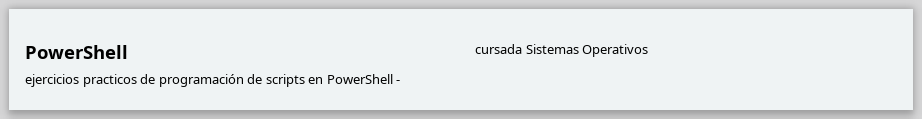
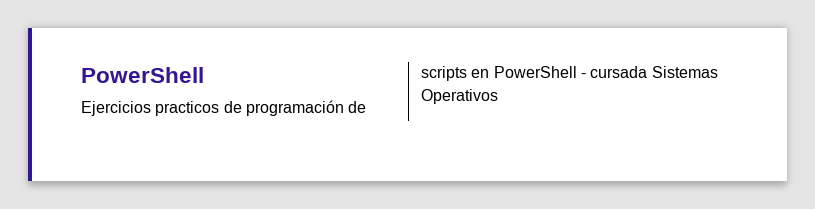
[25,74,79,87] ejercicios -> [81,101,151,116] Ejercicios

